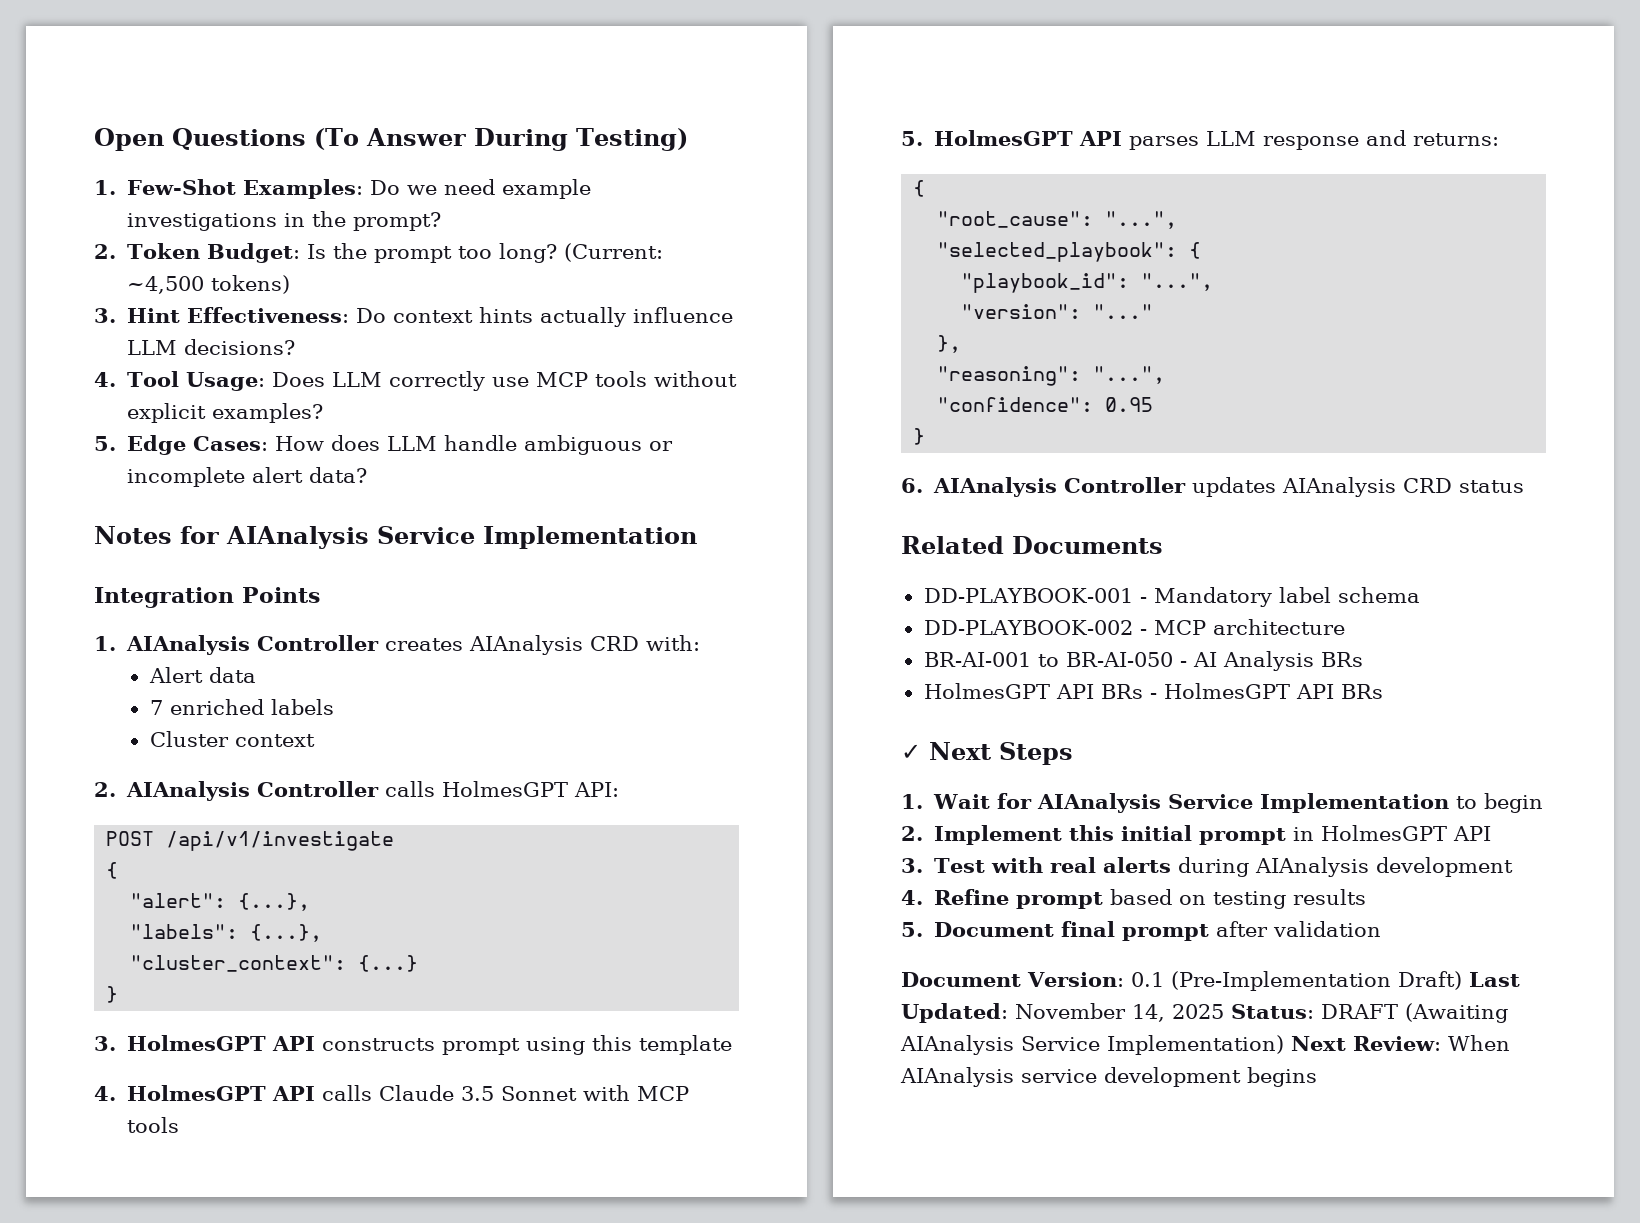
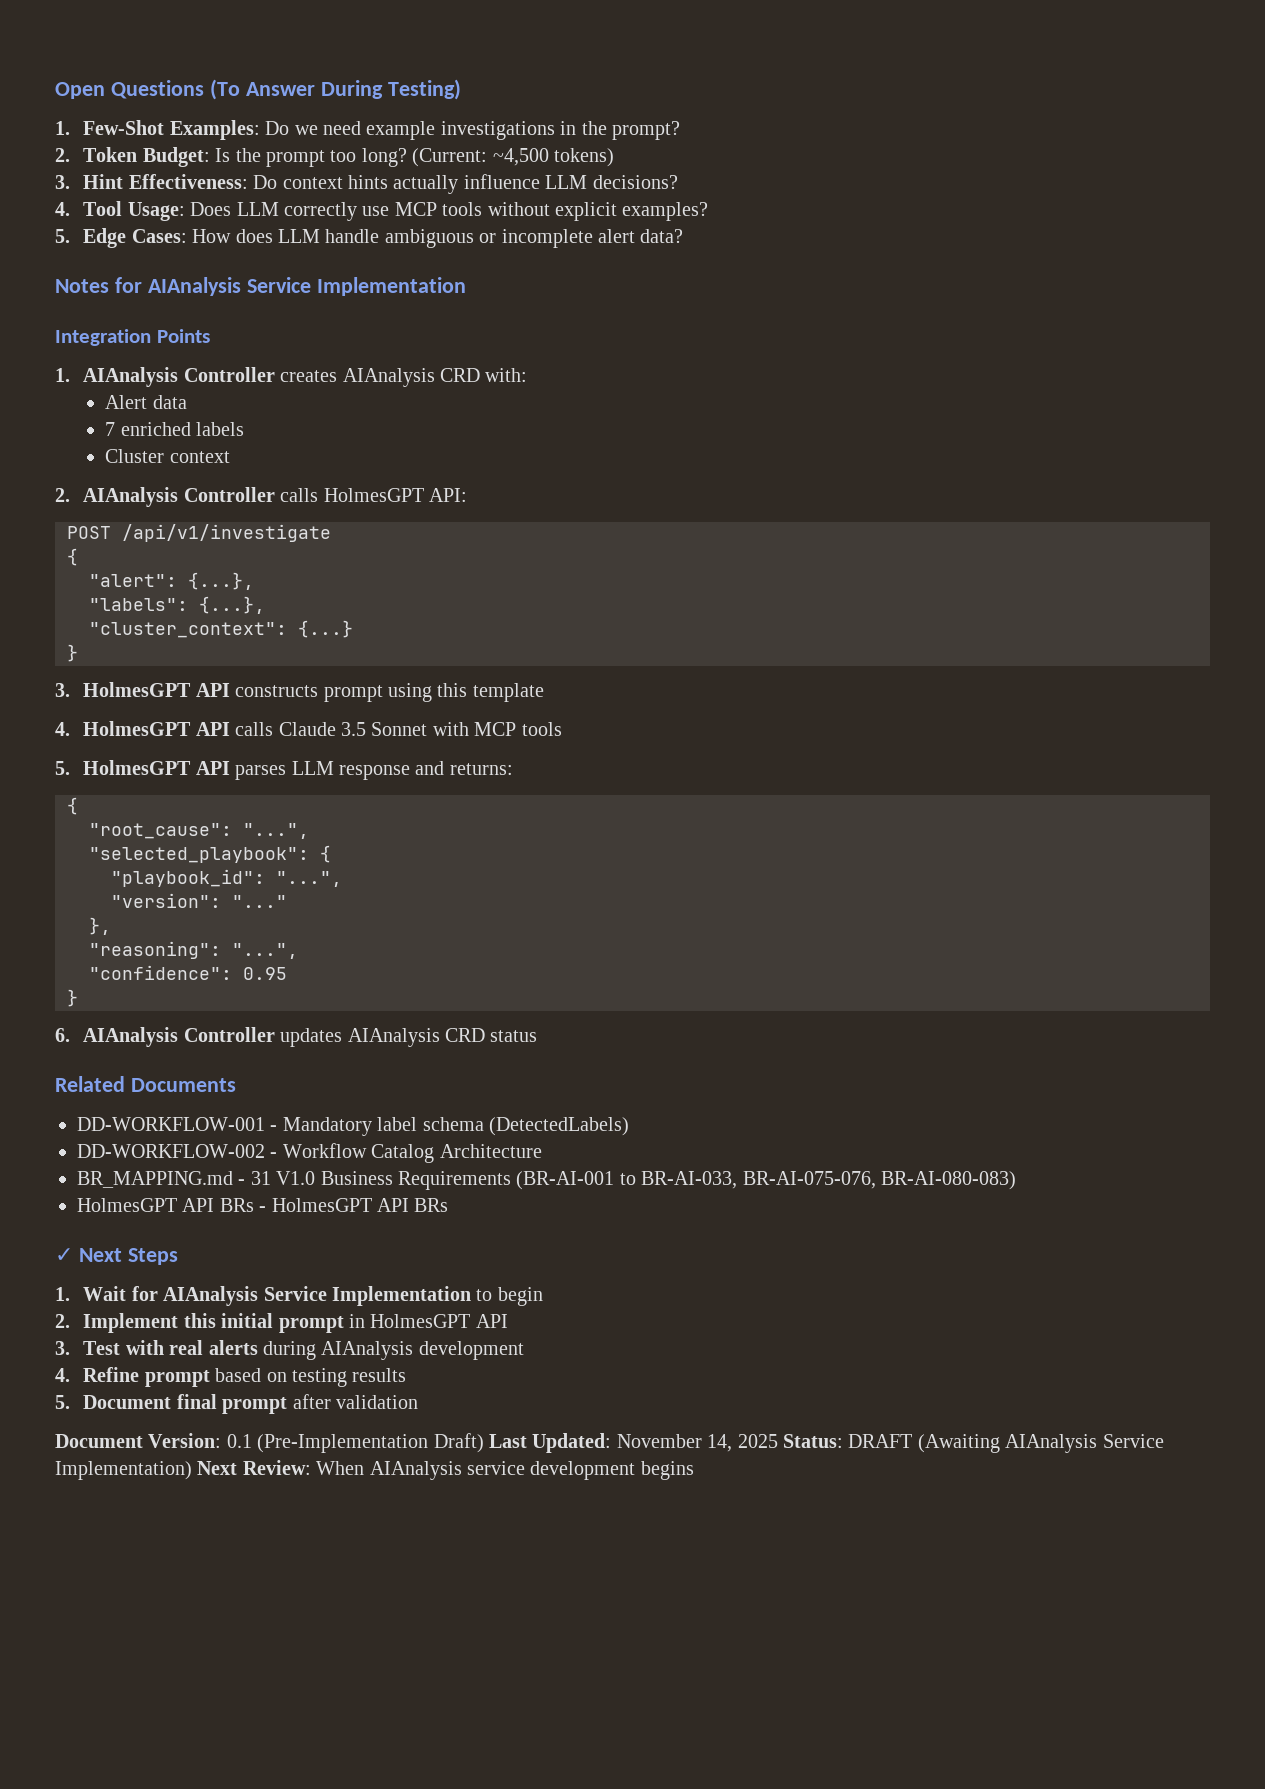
[923,588,1133,603] DD-PLAYBOOK-001 -> [77,1117,265,1131] DD-WORKFLOW-001
[923,619,1345,635] [923,651,1363,671] // DD-PLAYBOOK-002 - MCP architecture // BR-AI-001 to BR-AI-050 - AI Analysis BRs -> [488,1117,629,1136] [77,1143,542,1163] [77,1171,1016,1190] (DetectedLabels) // DD-WORKFLOW-002 - Workflow Catalog Architecture // BR_MAPPING.md - 31 V1.0 Business Requirements (BR-AI-001 to BR-AI-033, BR-AI-075-076, BR-AI-080-083)

